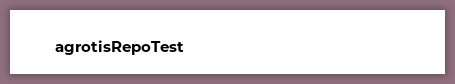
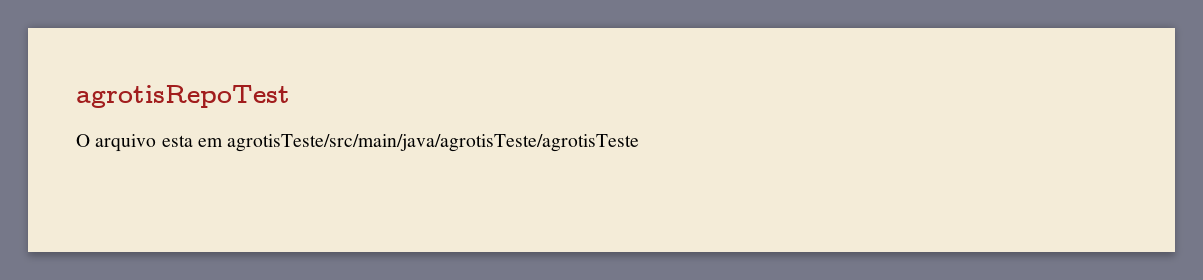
(184, 47) none -> [76,134,640,152] // O arquivo esta em agrotisTeste/src/main/java/agrotisTeste/agrotisTeste

